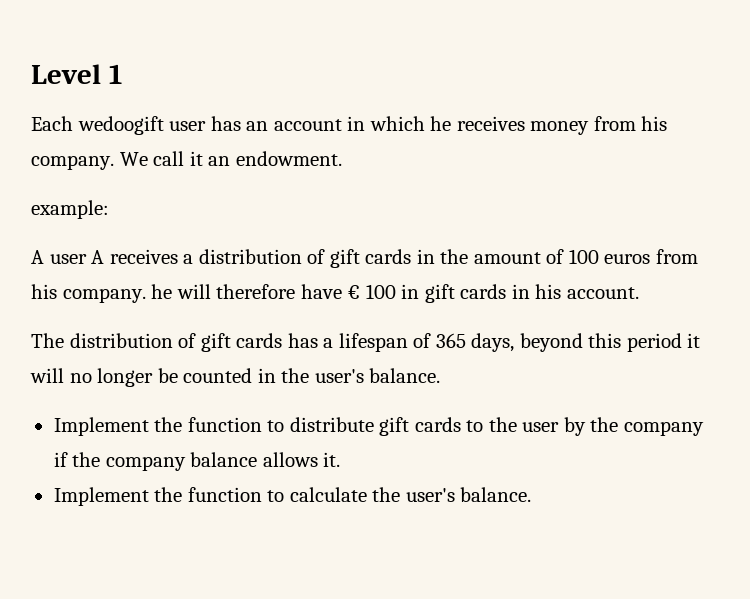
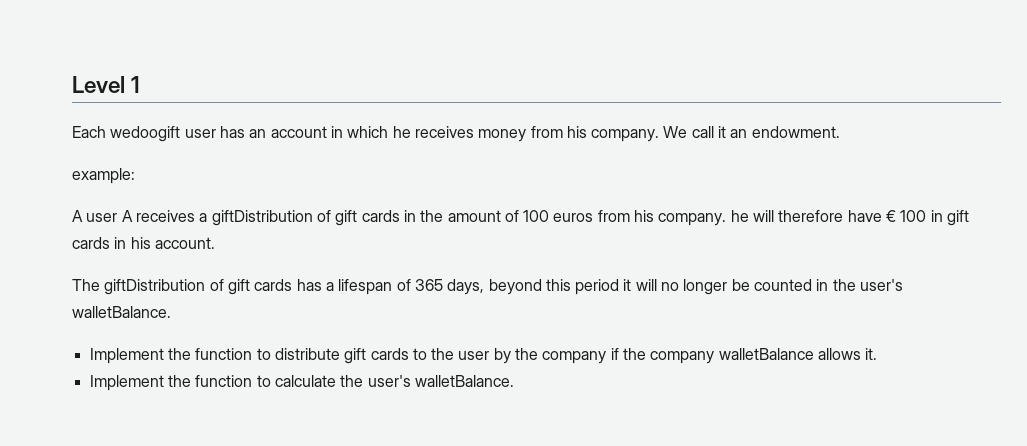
[198,249,302,264] distribution -> [211,210,313,226] giftDistribution
[69,333,173,348] distribution -> [104,279,206,295] giftDistribution
[369,368,441,383] balance. -> [72,306,171,318] walletBalance.
[190,452,258,467] balance -> [718,348,814,360] walletBalance
[460,487,532,502] balance. -> [414,375,514,387] walletBalance.

